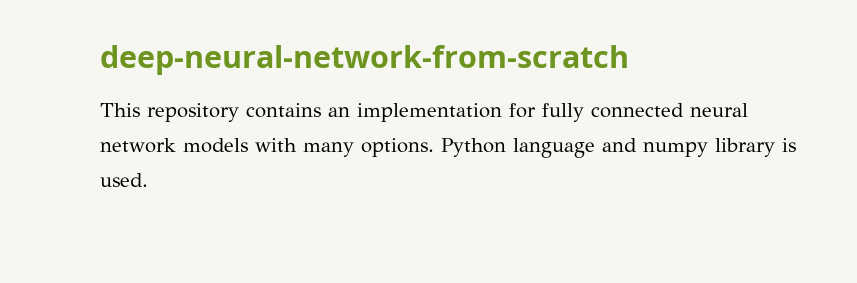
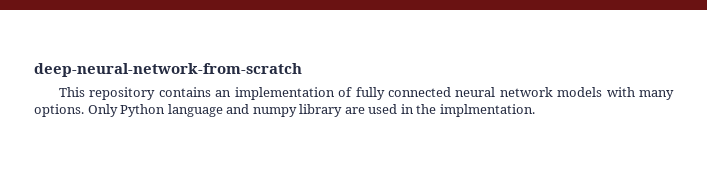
[509,103,536,118] for -> [338,87,353,97] of
(434, 147) none -> [87,104,118,117] Only
[782,138,796,152] [100,173,148,187] is used. -> [344,104,535,117] are used in the implmentation.

